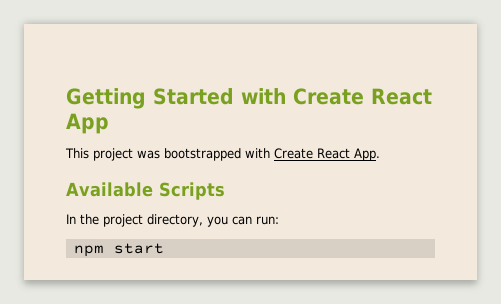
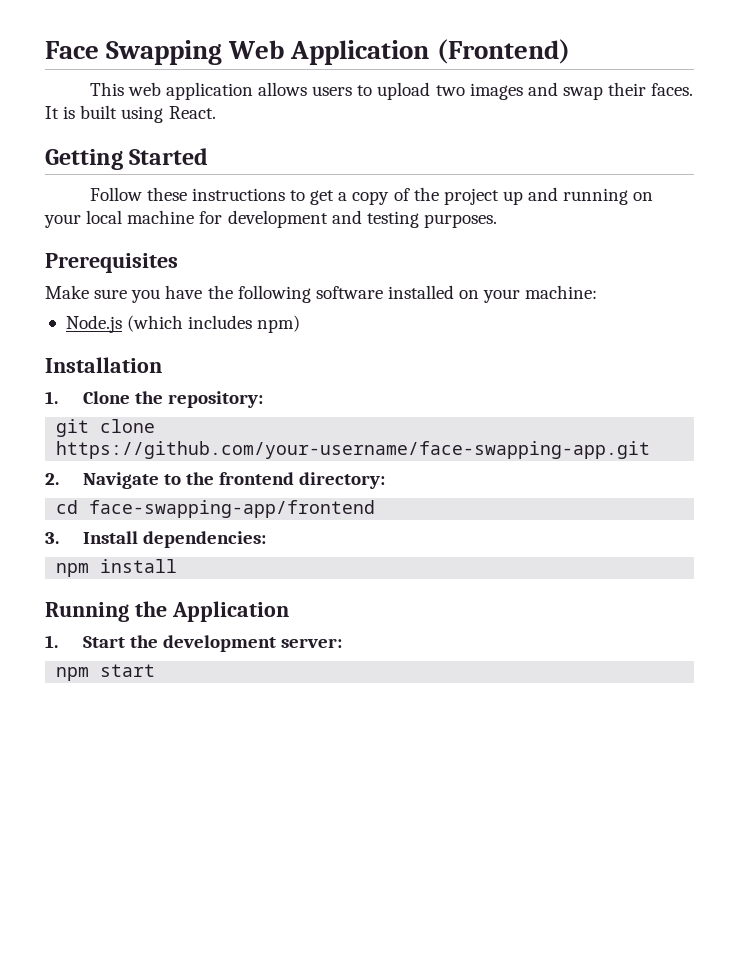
[66,88,432,109] [66,113,109,134] [65,148,380,161] [66,182,225,200] [66,214,279,227] Getting Started with Create React App // This project was bootstrapped with Create React App. // Available Scripts // In the project directory, you can run: -> [45,39,570,65] [89,82,694,100] [45,105,216,123] [45,148,209,170] [89,187,654,205] [44,210,497,228] [45,253,178,273] [45,285,598,303] [65,315,301,333] [45,357,162,373] [45,391,264,408] [56,419,156,437] [56,441,651,459] [45,472,386,489] [56,500,376,518] [45,531,266,548] [56,559,178,577] [45,601,289,622] [45,635,343,652] Face Swapping Web Application (Frontend) // This web application allows users to upload two images and swap their faces. It is built using React. // Getting Started // Follow these instructions to get a copy of the project up and running on your local machine for development and testing purposes. // Prerequisites // Make sure you have the following software installed on your machine: // Node.js (which includes npm) // Installation // 1. Clone the repository: // git clone https://github.com/your-username/face-swapping-app.git // 2. Navigate to the frontend directory: // cd face-swapping-app/frontend // 3. Install dependencies: // npm install // Running the Application // 1. Start the development server:

